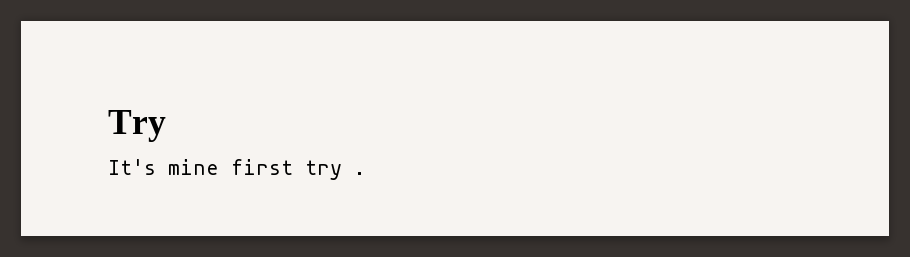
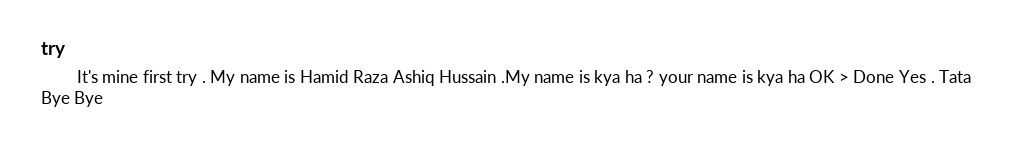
[108,110,166,142] Try -> [41,42,66,58] try
(365, 173) none -> [210,70,971,86] [41,91,104,107] My name is Hamid Raza Ashiq Hussain .My name is kya ha ? your name is kya ha OK > Done Yes . Tata Bye Bye

